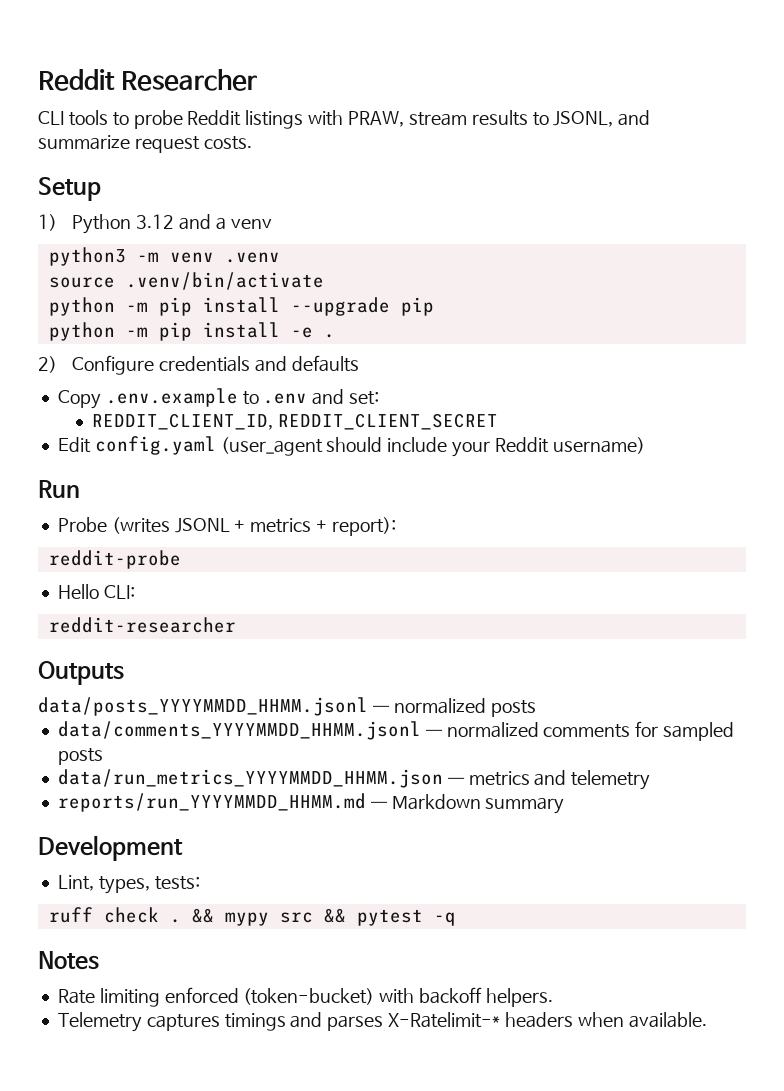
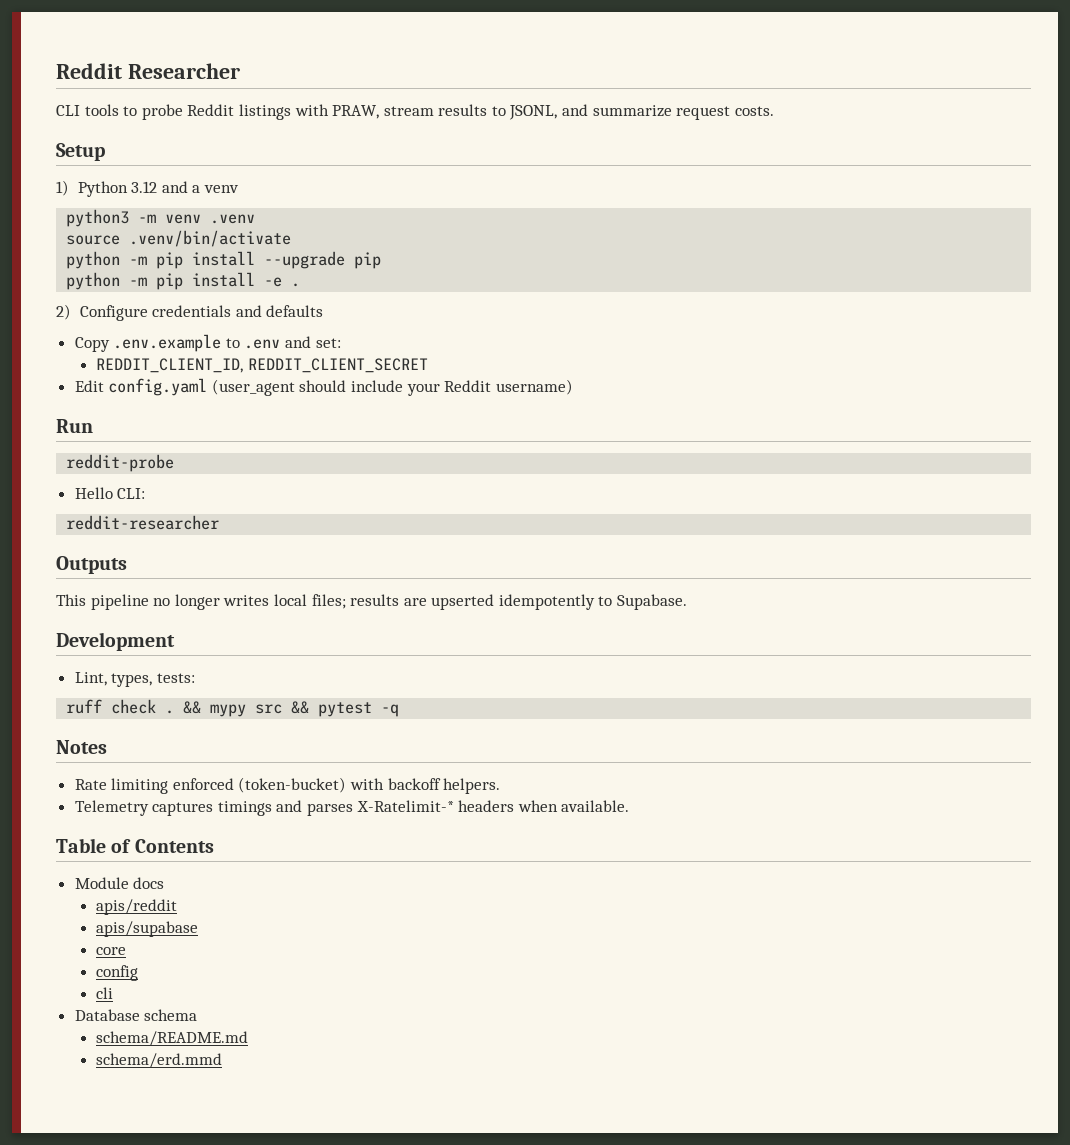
[57,517,396,536] // Probe (writes JSONL + metrics + report): -> (93, 426) none
[38,697,536,717] [57,721,735,741] [57,748,103,765] [57,769,651,790] [57,793,565,814] data/posts_YYYYMMDD_HHMM.jsonl — normalized posts // data/comments_YYYYMMDD_HHMM.jsonl — normalized comments for sampled posts // data/run_metrics_YYYYMMDD_HHMM.json — metrics and telemetry // reports/run_YYYYMMDD_HHMM.md — Markdown summary -> [56,594,688,610] This pipeline no longer writes local files; results are upserted idempotently to Supabase.
(707, 1020) none -> [56,838,214,853] [74,877,165,889] [96,899,178,915] [96,921,199,937] [96,947,127,955] [96,965,139,981] [96,987,114,999] [74,1009,198,1021] [96,1031,249,1046] [96,1053,223,1068] // Table of Contents // Module docs // apis/reddit // apis/supabase // core // config // cli // Database schema // schema/README.md // schema/erd.mmd

